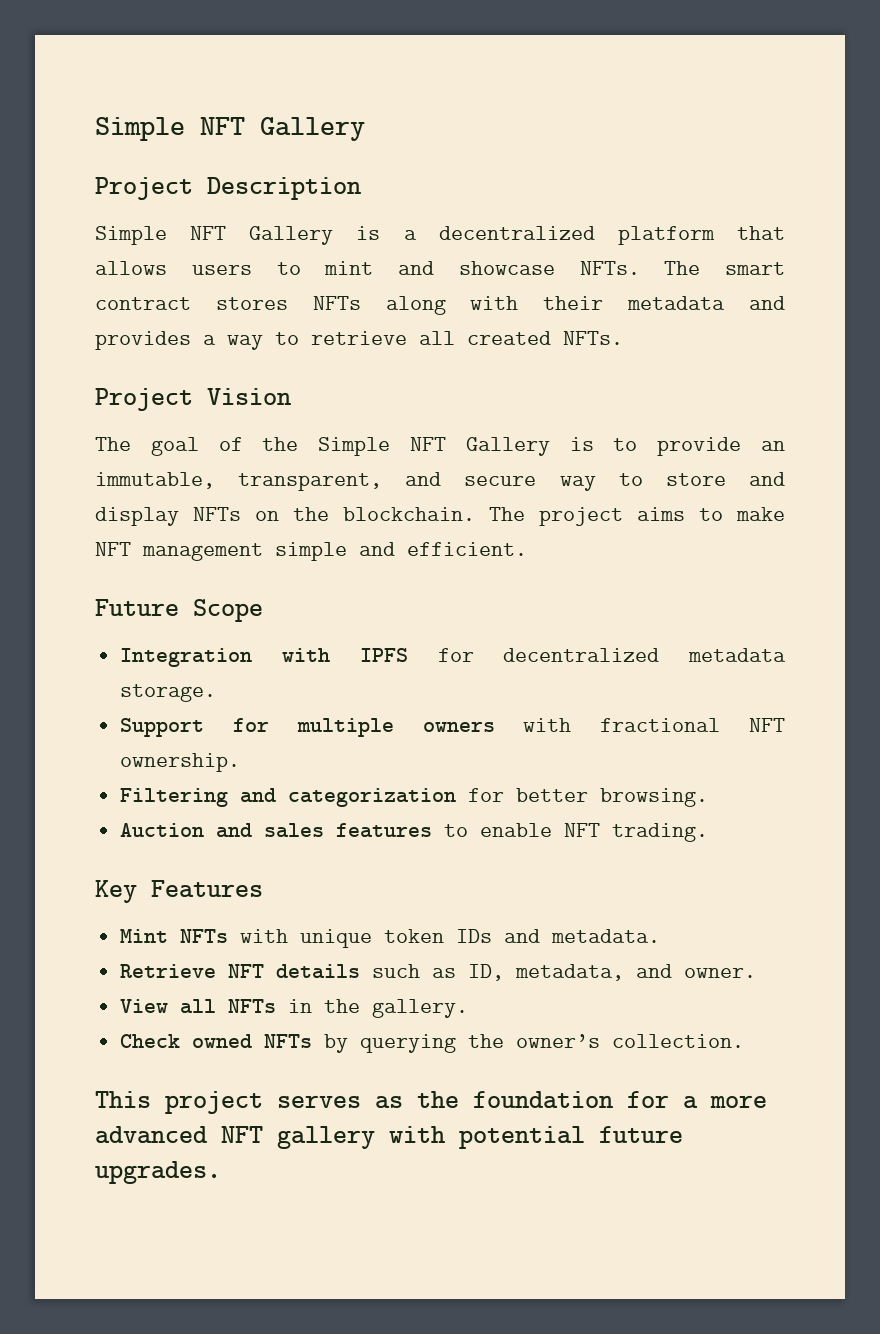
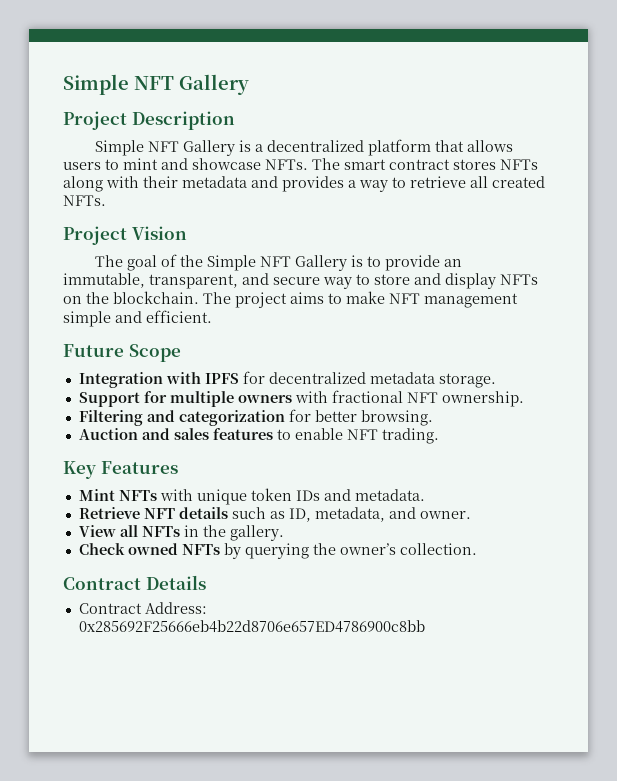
[95,1091,767,1114] [95,1126,683,1149] [95,1161,221,1184] This project serves as the foundation for a more advanced NFT gallery with potential future upgrades. -> [63,575,206,590] [78,602,207,614] [78,620,425,633] Contract Details // Contract Address: 0x285692F25666eb4b22d8706e657ED4786900c8bb

